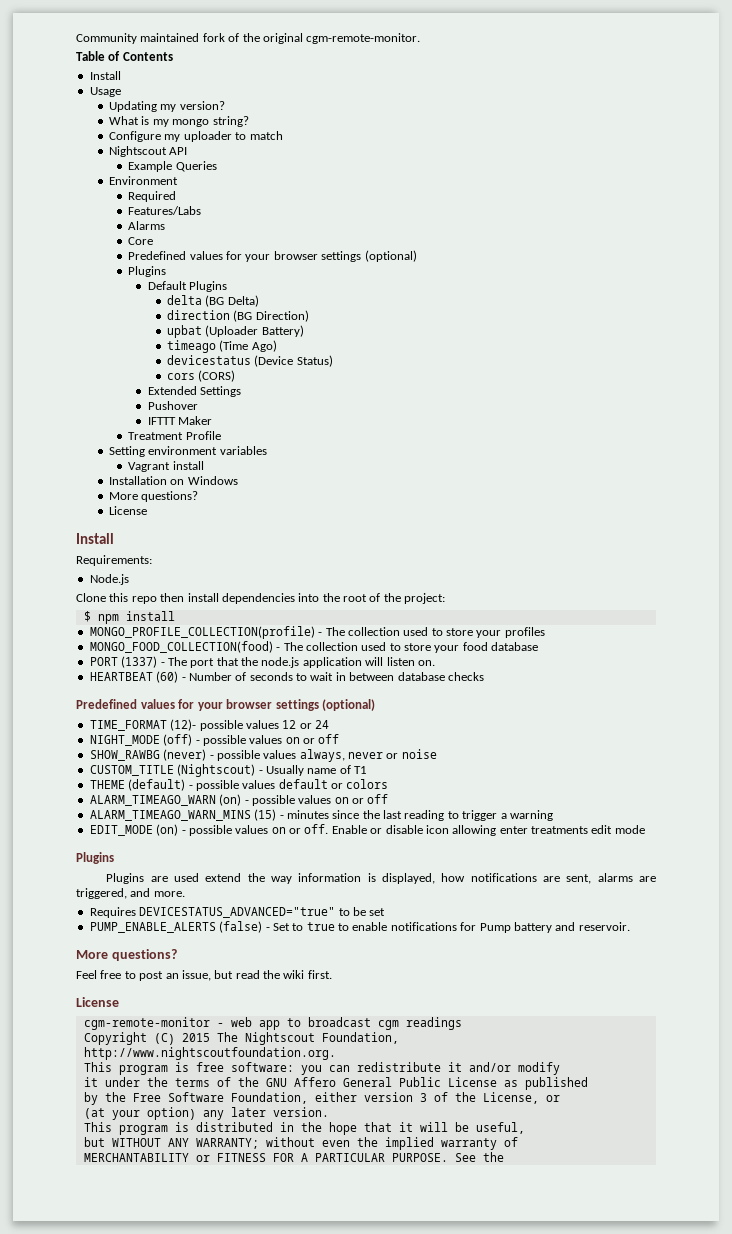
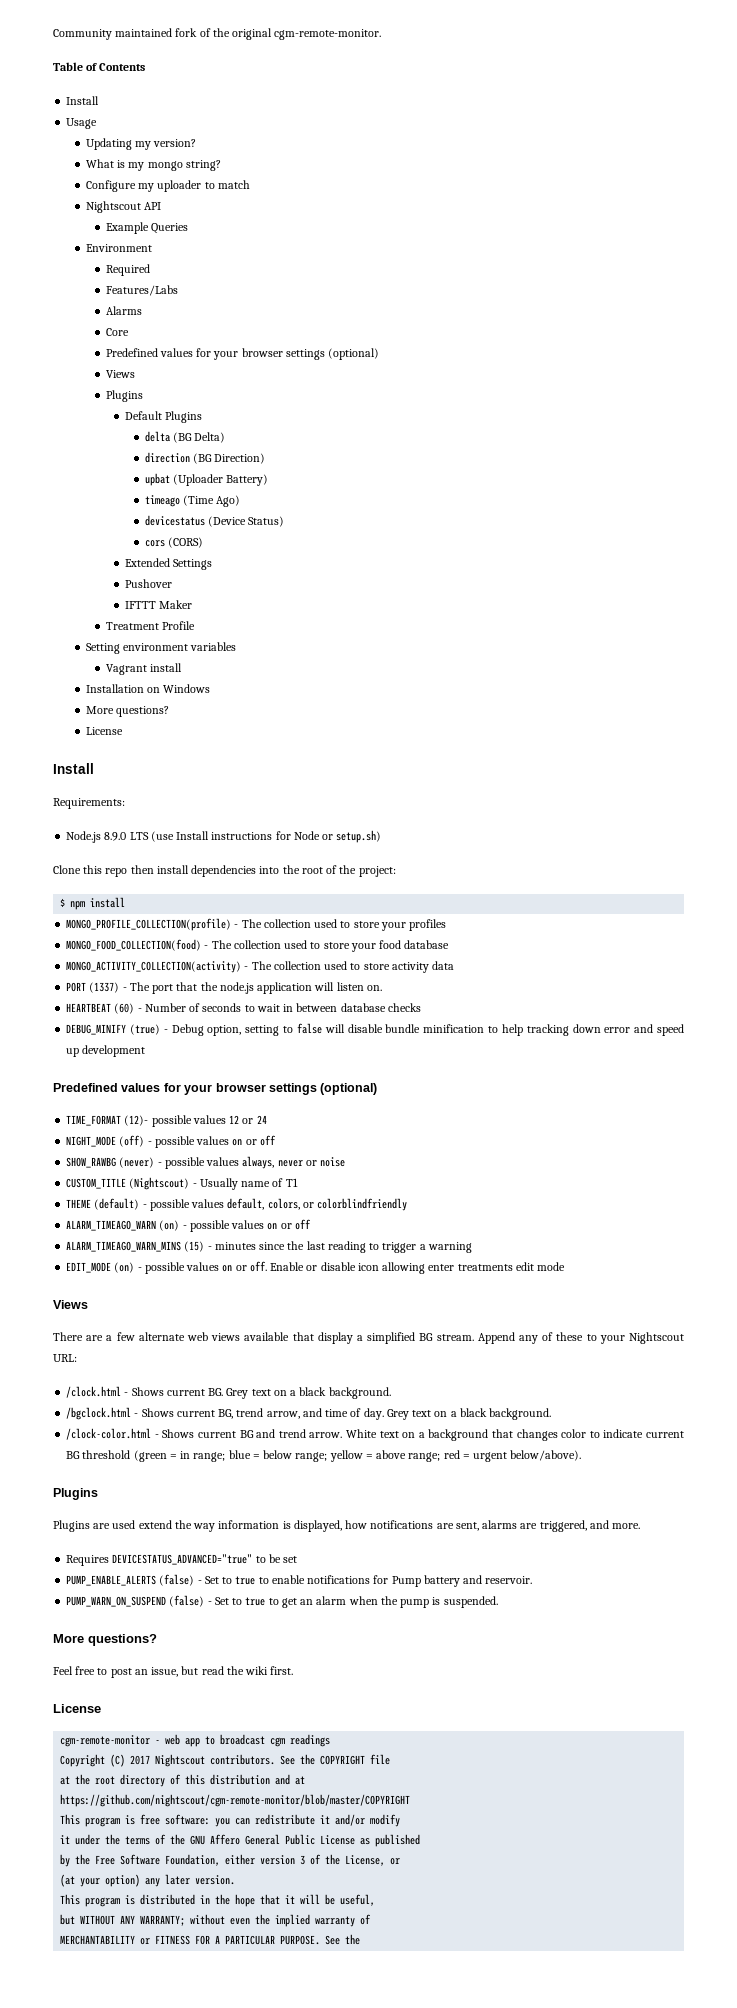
(417, 256) none -> [105,370,135,378] // Views
(129, 579) none -> [104,830,382,843] 8.9.0 LTS (use Install instructions for Node or setup.sh)
(539, 646) none -> [66,961,455,973] // MONGO_ACTIVITY_COLLECTION(activity) - The collection used to store activity data
(484, 676) none -> [66,1023,684,1036] [66,1045,146,1057] // DEBUG_MINIFY (true) - Debug option, setting to false will disable bundle minification to help tracking down error and speed up development
[278,779,389,789] default or colors -> [227,1198,408,1211] default, colors, or colorblindfriendly
(645, 829) none -> [53,1300,88,1309] [53,1332,684,1344] [53,1354,77,1362] [66,1386,391,1399] [66,1407,552,1420] [66,1428,685,1441] [66,1450,582,1462] // Views // There are a few alternate web views available that display a simplified BG stream. Append any of these to your Nightscout URL: // /clock.html - Shows current BG. Grey text on a black background. // /bgclock.html - Shows current BG, trend arrow, and time of day. Grey text on a black background. // /clock-color.html - Shows current BG and trend arrow. White text on a background that changes color to indicate current BG threshold (green = in range; blue = below range; yellow = above range; red = urgent below/above).
(630, 926) none -> [66,1595,498,1608] // PUMP_WARN_ON_SUSPEND (false) - Set to true to get an alarm when the pump is suspended.
[181,1032,399,1045] [83,1047,336,1060] 2015 The Nightscout Foundation, http://www.nightscoutfoundation.org. -> [130,1754,391,1767] [60,1774,306,1787] [60,1794,411,1807] 2017 Nightscout contributors. See the COPYRIGHT file // at the root directory of this distribution and at // https://github.com/nightscout/cgm-remote-monitor/blob/master/COPYRIGHT

